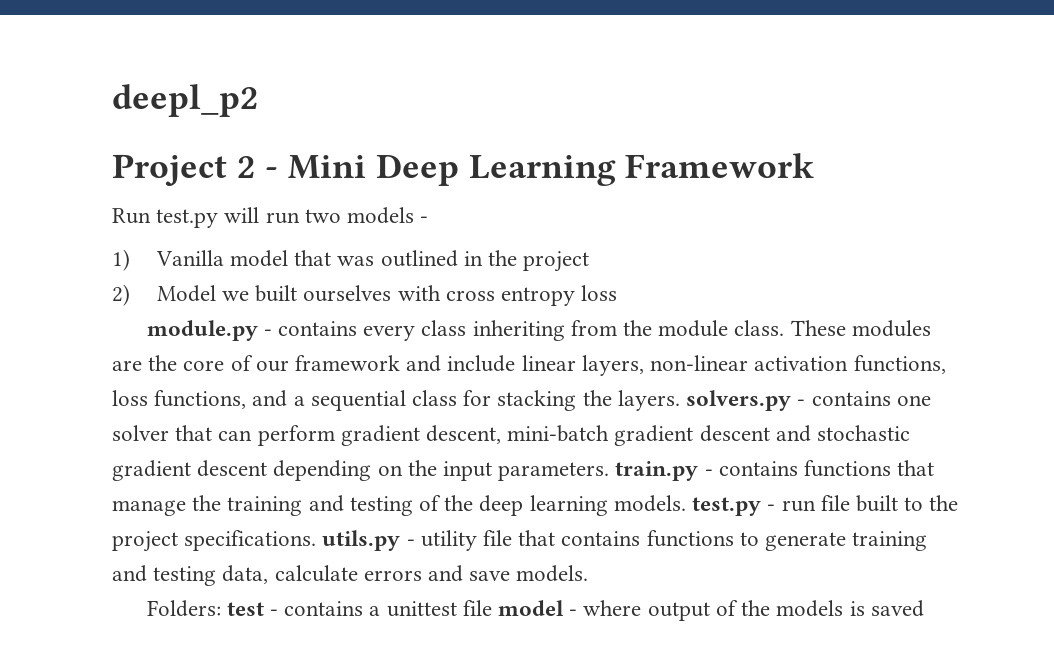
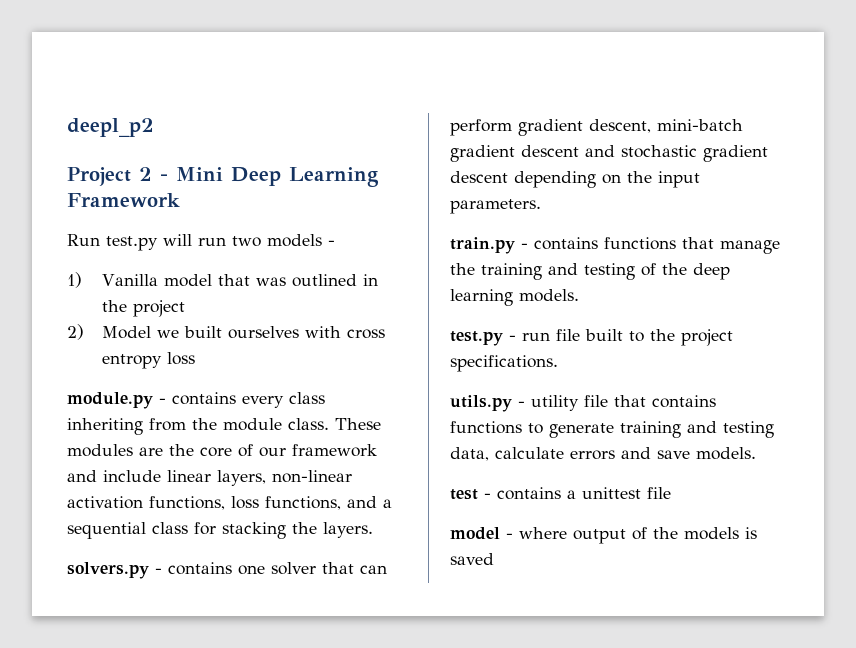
(680, 400) none -> (373, 530) //
(610, 471) none -> (541, 206) //
(686, 503) none -> (579, 295) //
(317, 540) none -> (558, 363) //
[146,600,221,617] Folders: -> (756, 453) none
(492, 608) none -> (671, 493) //

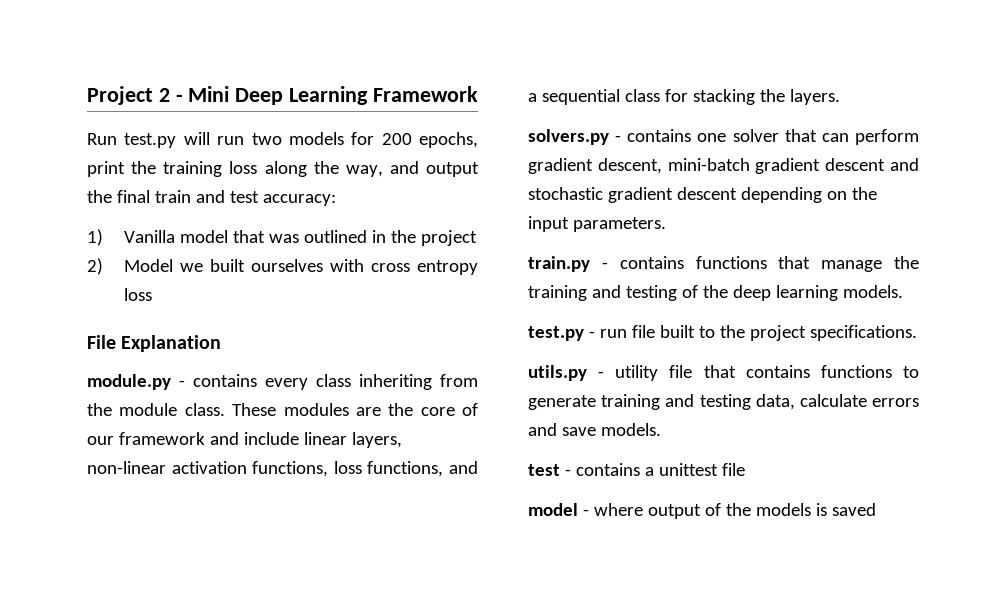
[67,118,154,137] deepl_p2 // -> (87, 95) none
[328,240,335,246] - -> [351,132,478,148] [87,161,479,177] [87,190,336,206] for 200 epochs, print the training loss along the way, and output the final train and test accuracy:
(195, 358) none -> [87,335,222,352] // File Explanation

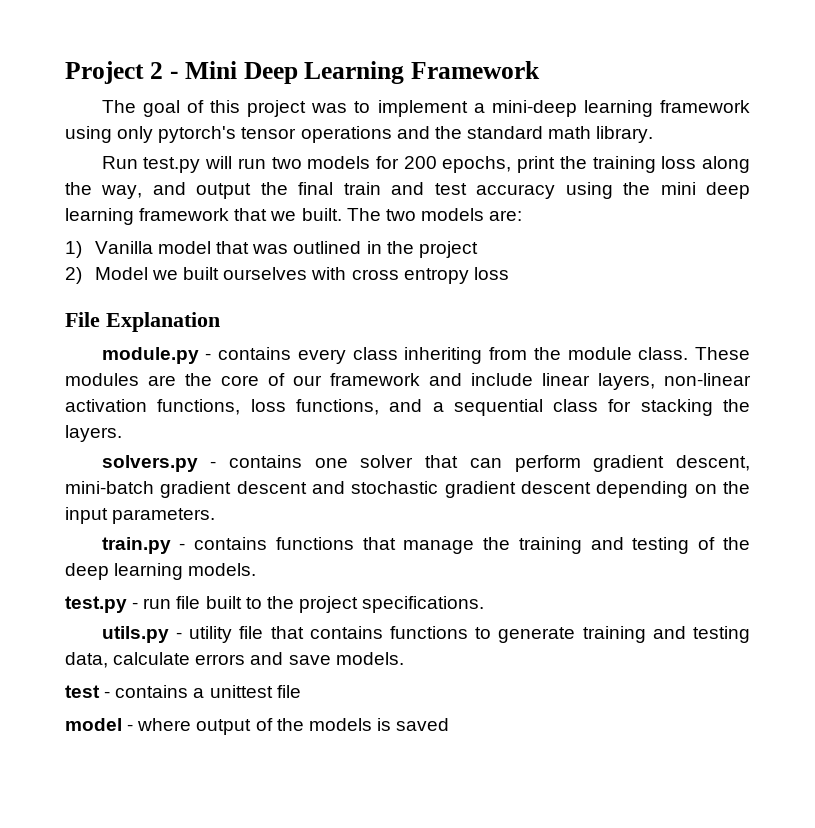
(478, 94) none -> [101,100,751,117] [65,126,654,143] // The goal of this project was to implement a mini-deep learning framework using only pytorch's tensor operations and the standard math library.
[262,194,336,206] accuracy: -> [476,182,750,199] [65,208,523,225] accuracy using the mini deep learning framework that we built. The two models are:

